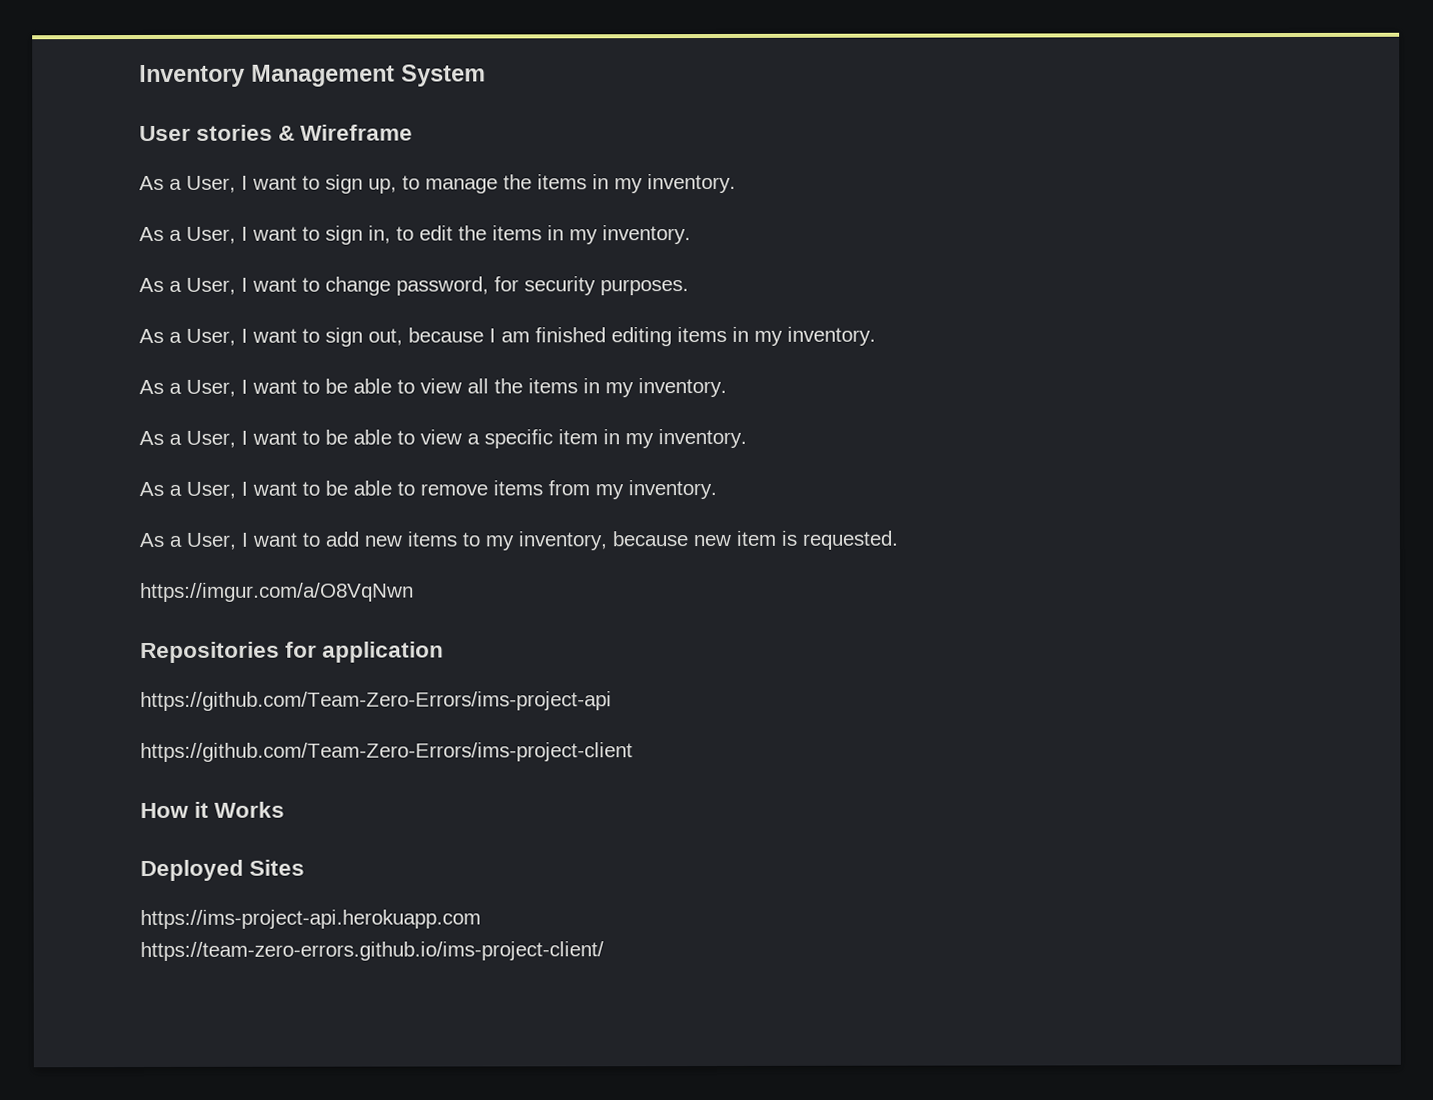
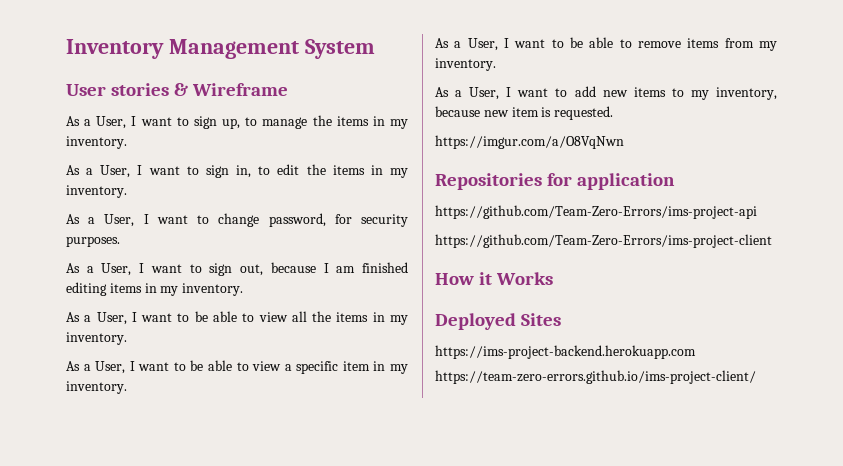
[140,909,481,930] https://ims-project-api.herokuapp.com -> [435,345,696,359] https://ims-project-backend.herokuapp.com

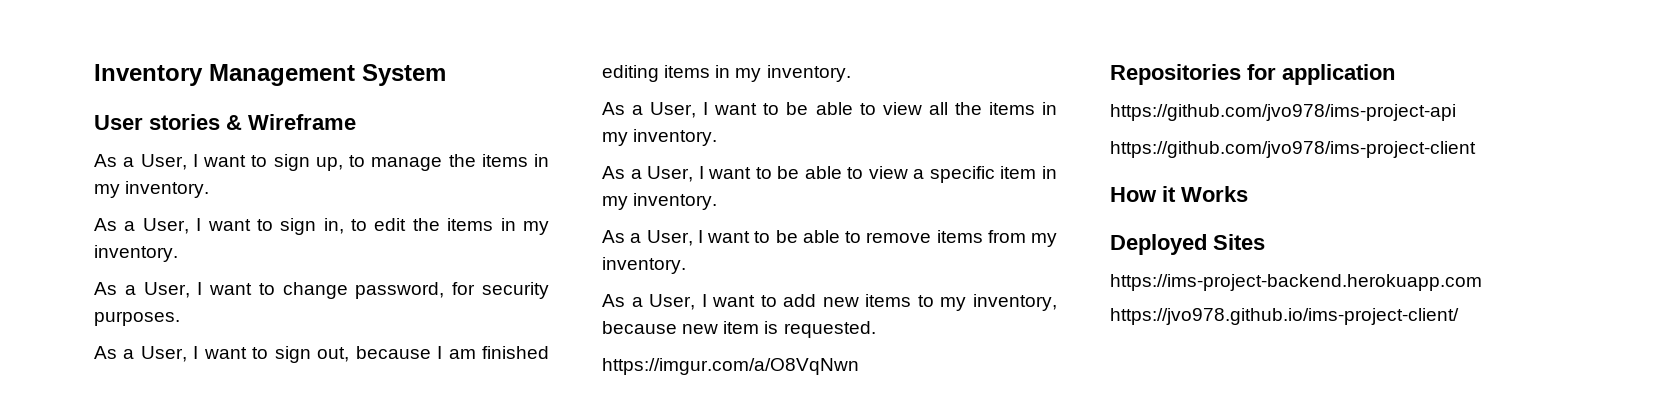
[435,205,757,219] [435,234,772,248] https://github.com/Team-Zero-Errors/ims-project-api // https://github.com/Team-Zero-Errors/ims-project-client -> [1110,104,1456,121] [1110,141,1476,158] https://github.com/jvo978/ims-project-api // https://github.com/jvo978/ims-project-client
[435,370,756,384] https://team-zero-errors.github.io/ims-project-client/ -> [1110,308,1459,325] https://jvo978.github.io/ims-project-client/

